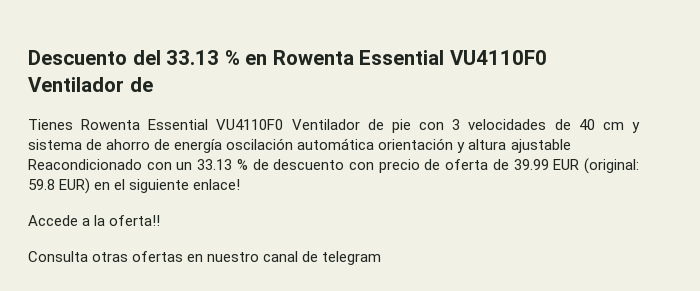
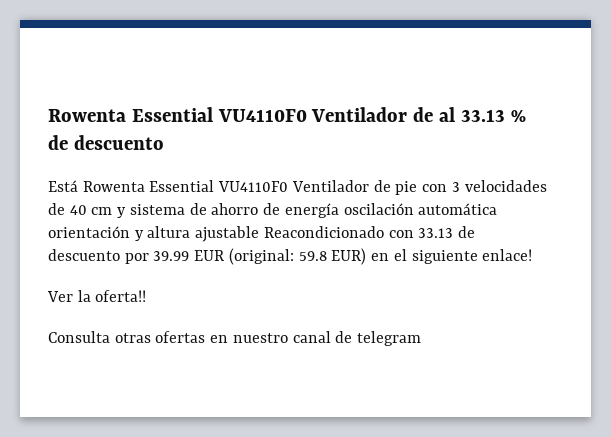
[28,50,547,65] [28,77,153,92] [28,119,73,130] Descuento del 33.13 % en Rowenta Essential VU4110F0 Ventilador de // Tienes -> [48,107,526,122] [48,135,164,150] [48,180,78,192] Rowenta Essential VU4110F0 Ventilador de al 33.13 % de descuento // Está
[176,159,509,173] un 33.13 % de descuento con precio de oferta de -> [418,226,476,238] [48,249,149,264] 33.13 de descuento por
[28,215,91,226] Accede a -> [47,291,73,302] Ver

